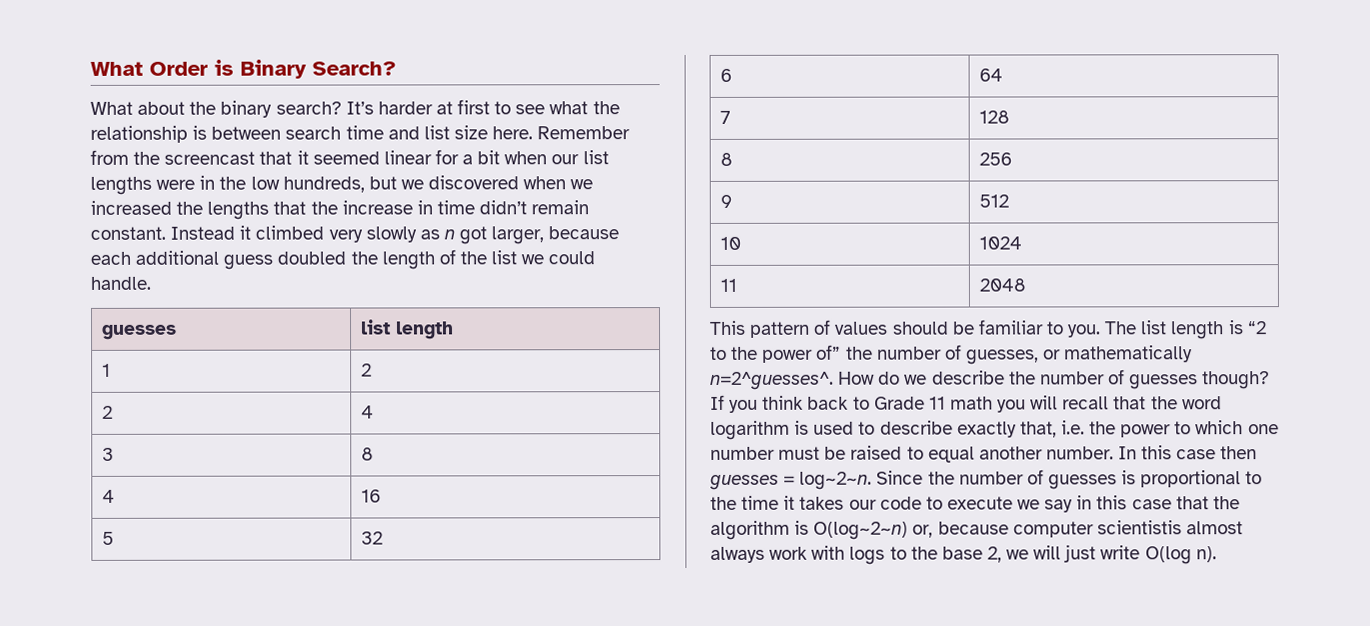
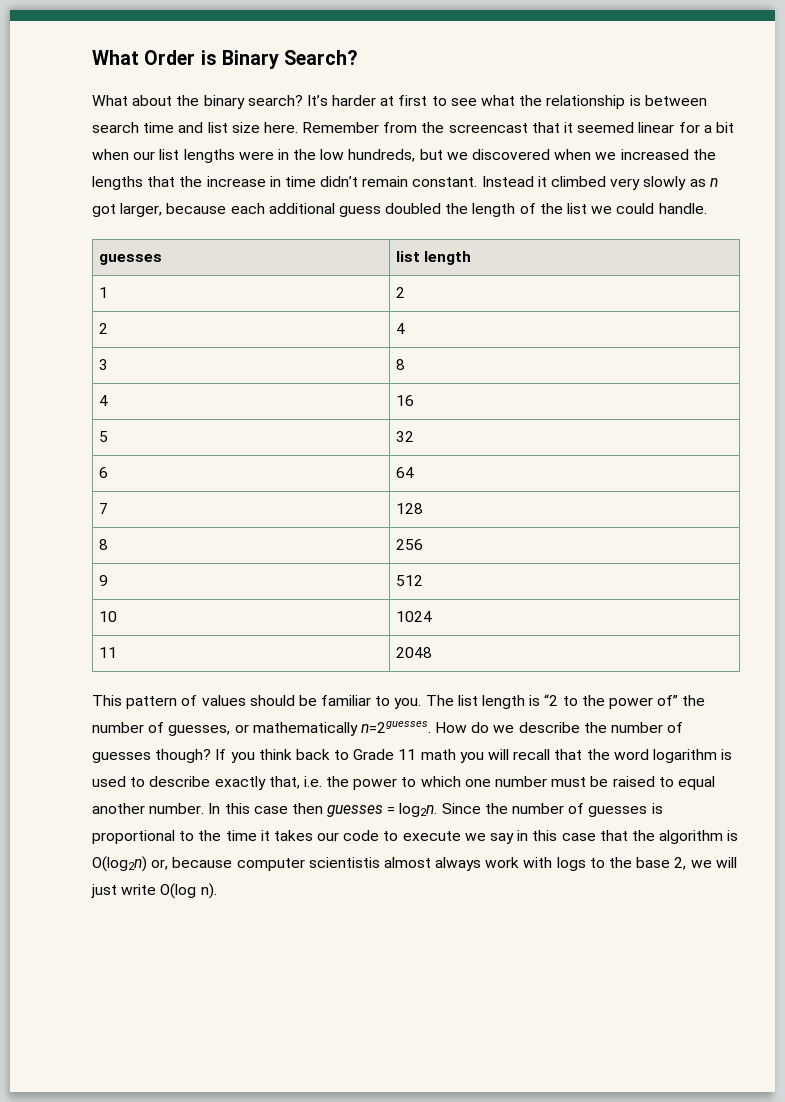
[710,371,834,390] n=2^guesses^. -> [360,721,431,733] n=2guesses.
[799,471,873,490] log~2~n. -> [399,803,438,817] log2n.
[813,521,909,540] O(log~2~n) -> [92,856,147,872] O(log2n)

